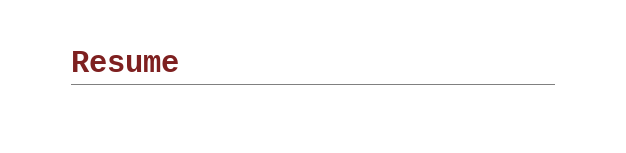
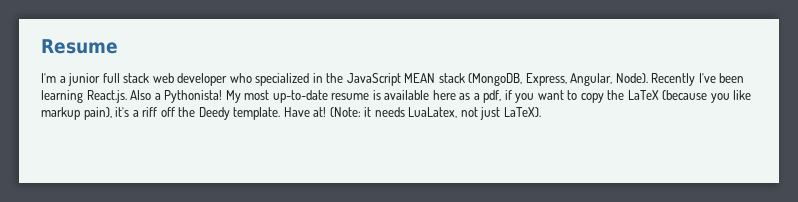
(179, 61) none -> [41,73,745,86] [41,90,752,103] [41,107,541,120] // I'm a junior full stack web developer who specialized in the JavaScript MEAN stack (MongoDB, Express, Angular, Node). Recently I've been learning React.js. Also a Pythonista! My most up-to-date resume is available here as a pdf, if you want to copy the LaTeX (because you like markup pain), it's a riff off the Deedy template. Have at! (Note: it needs LuaLatex, not just LaTeX).

